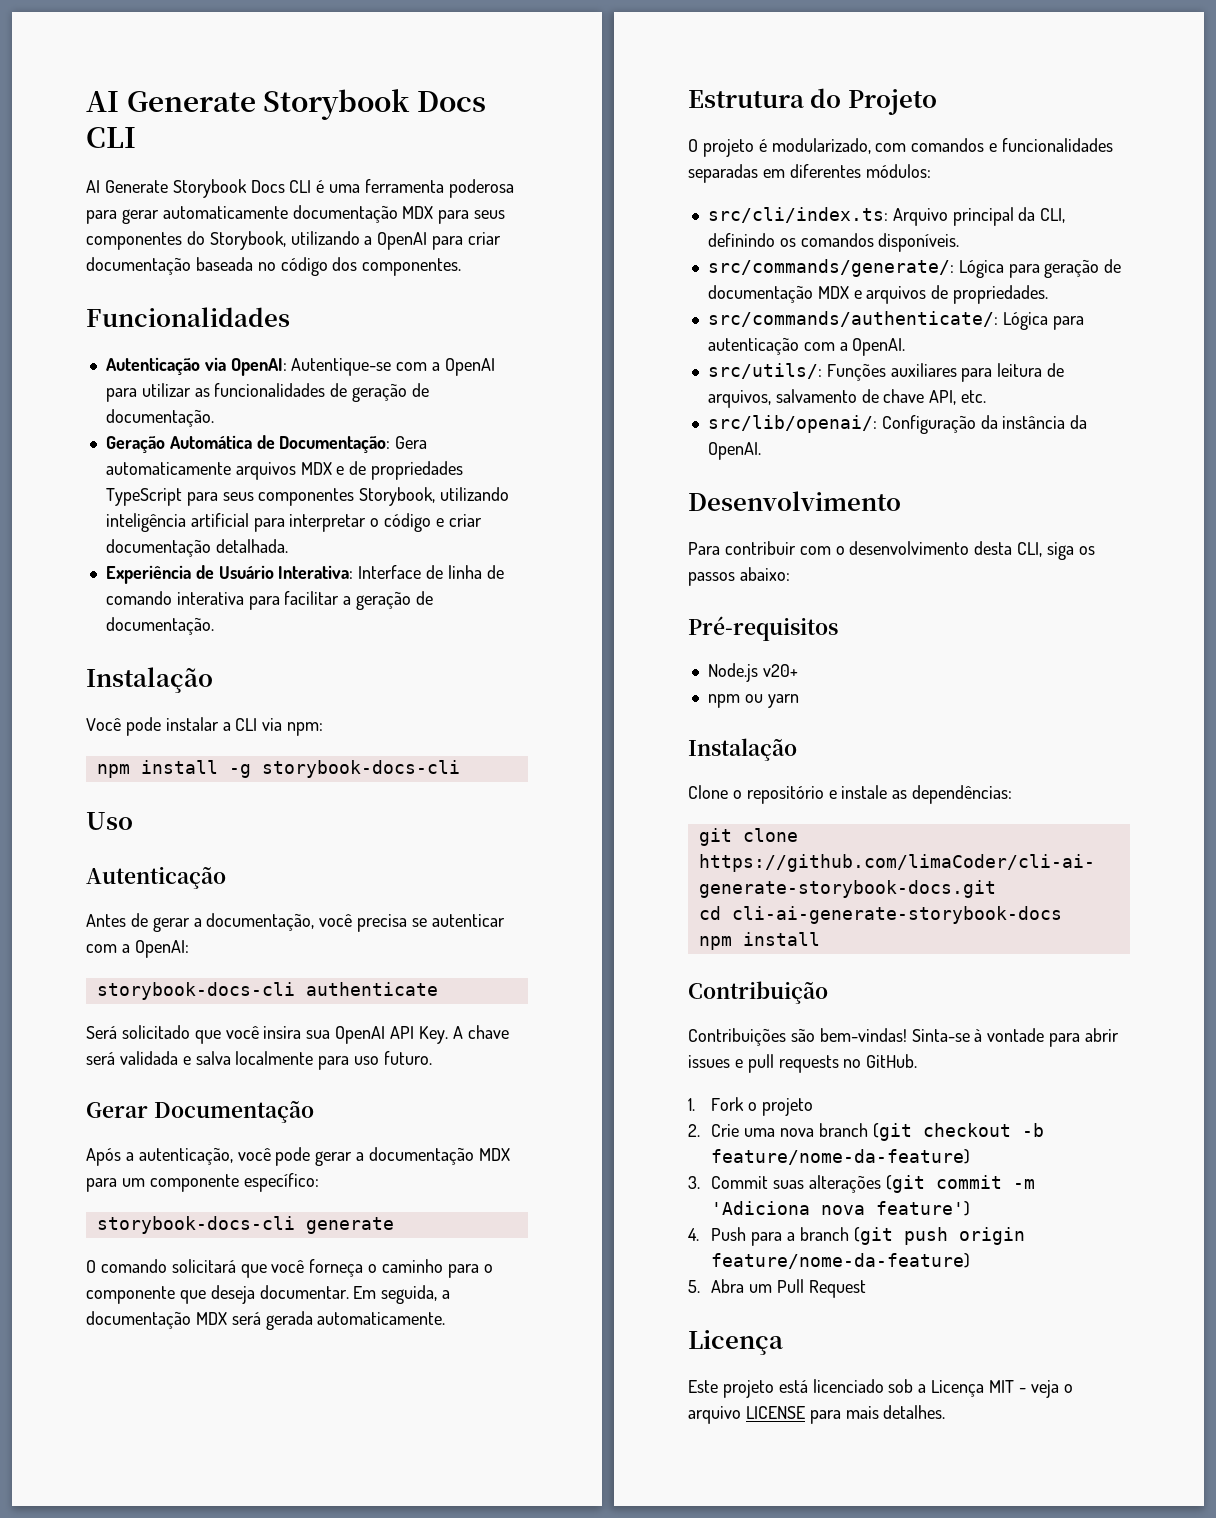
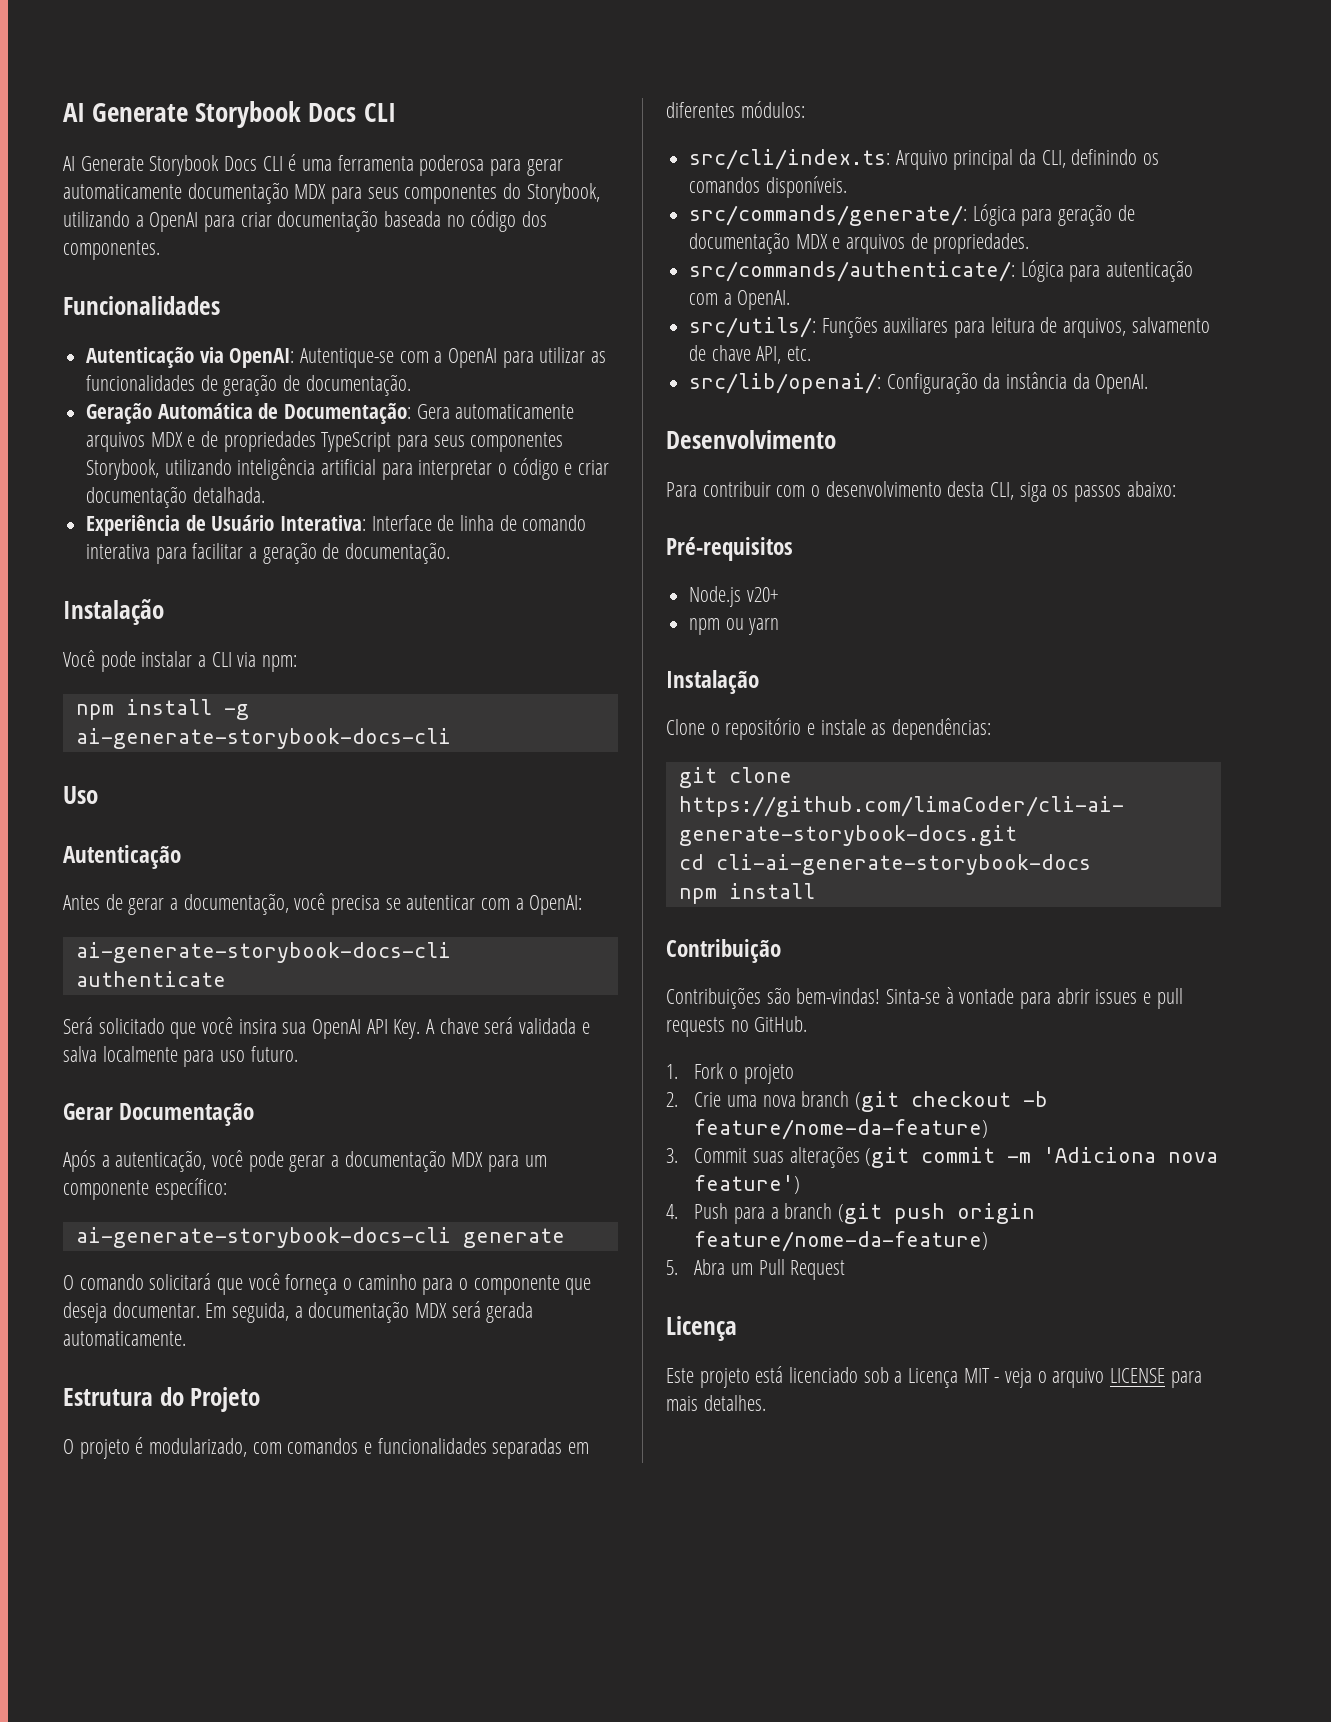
[261,760,460,778] storybook-docs-cli -> [75,728,451,749] ai-generate-storybook-docs-cli
[96,982,295,1000] storybook-docs-cli -> [75,942,451,963] ai-generate-storybook-docs-cli
[96,1216,295,1234] storybook-docs-cli -> [75,1227,451,1248] ai-generate-storybook-docs-cli

